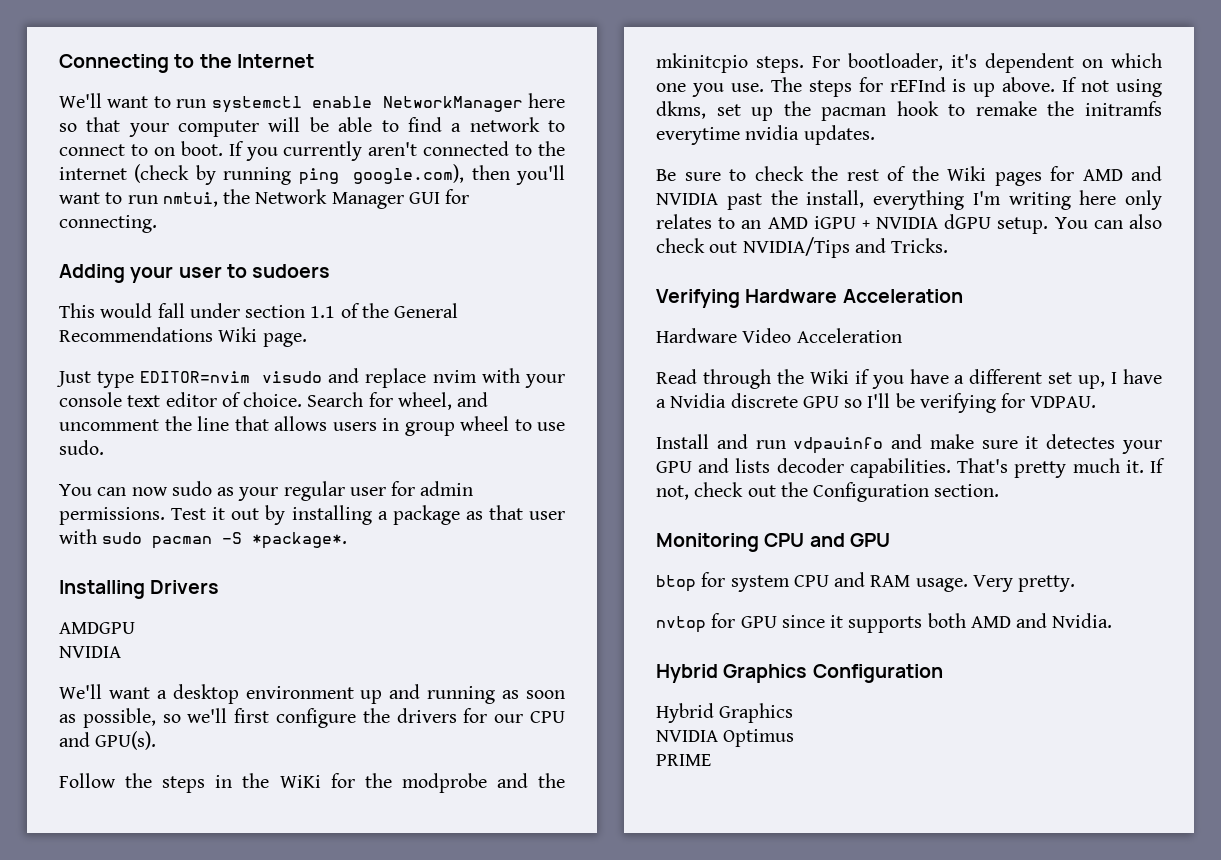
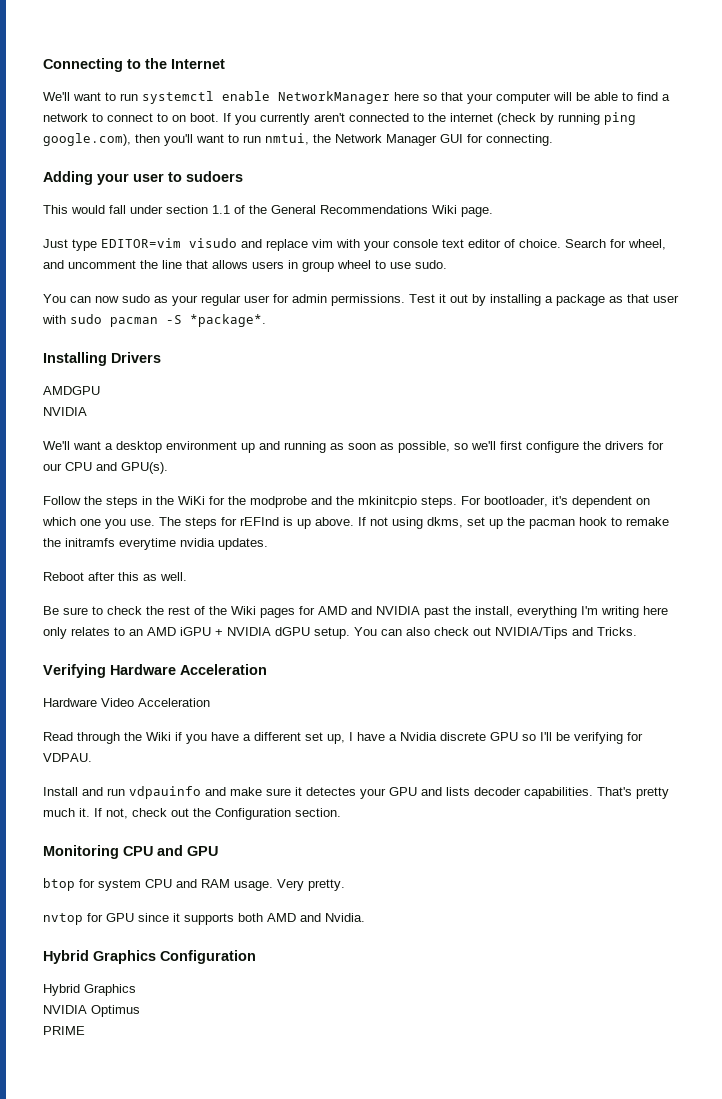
[140,371,251,383] EDITOR=nvim -> [101,238,181,248] EDITOR=vim
[432,370,477,383] nvim -> [312,239,333,248] vim
(875, 135) none -> [43,572,187,581] // Reboot after this as well.

